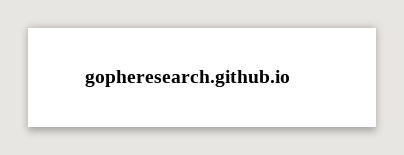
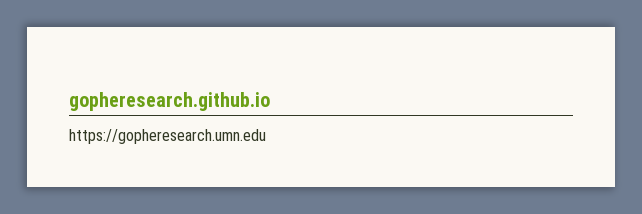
(290, 78) none -> [69,129,266,144] // https://gopheresearch.umn.edu

